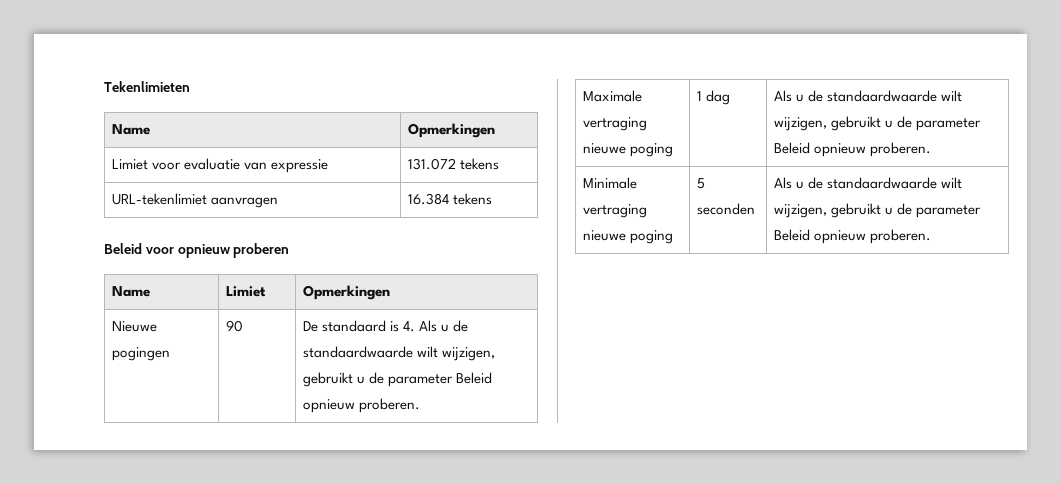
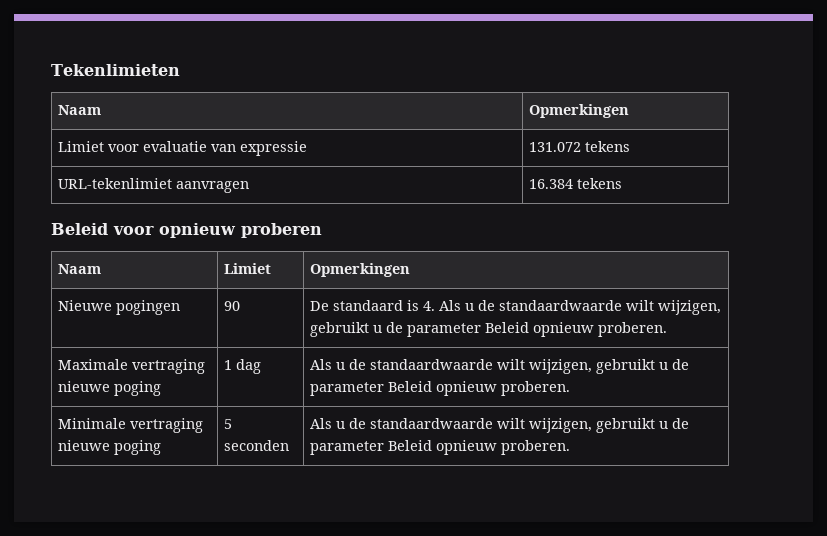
[111,124,150,135] Name -> [57,105,101,115] Naam
[111,286,150,297] Name -> [57,264,101,274] Naam

